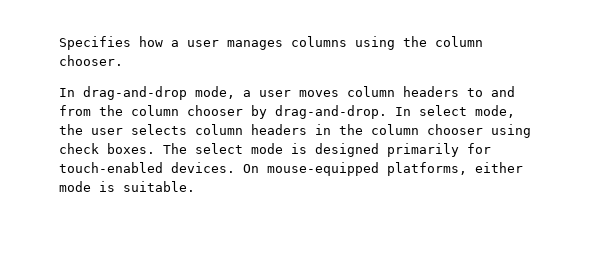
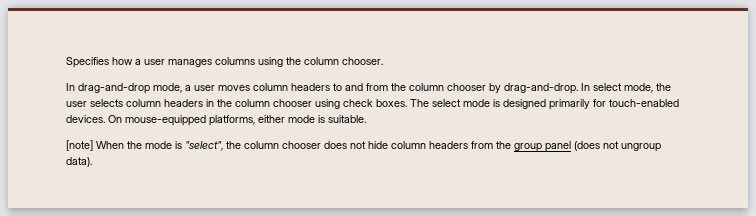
(195, 186) none -> [66,140,661,152] [66,157,92,167] // [note] When the mode is "select", the column chooser does not hide column headers from the group panel (does not ungroup data).

